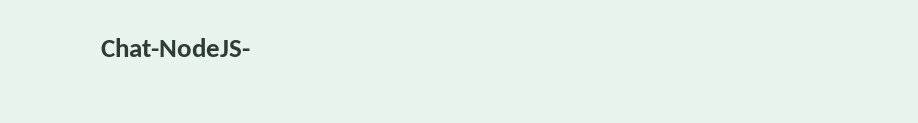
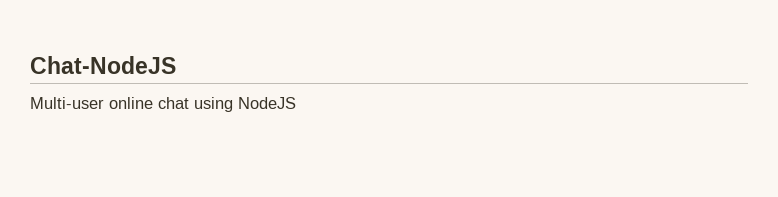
[101,38,250,57] Chat-NodeJS- -> [30,56,176,74] [30,97,296,112] Chat-NodeJS // Multi-user online chat using NodeJS

